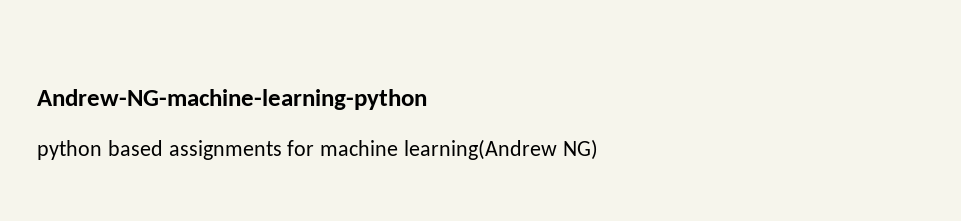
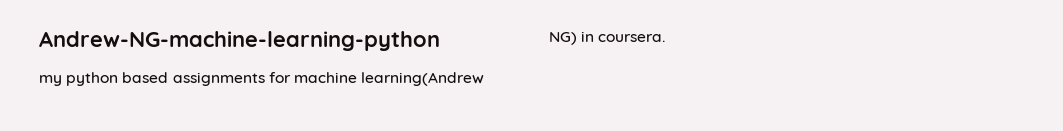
(427, 99) none -> [39,75,62,86] my
(598, 149) none -> [581,31,666,42] in coursera.

